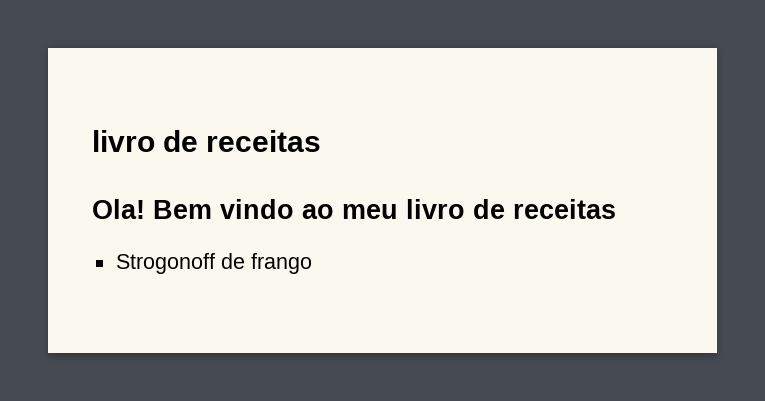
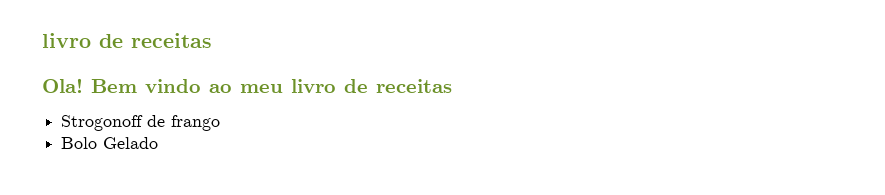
(312, 263) none -> [61,137,159,149] // Bolo Gelado

